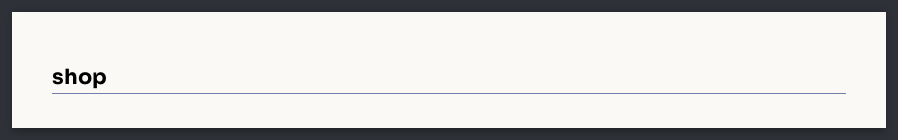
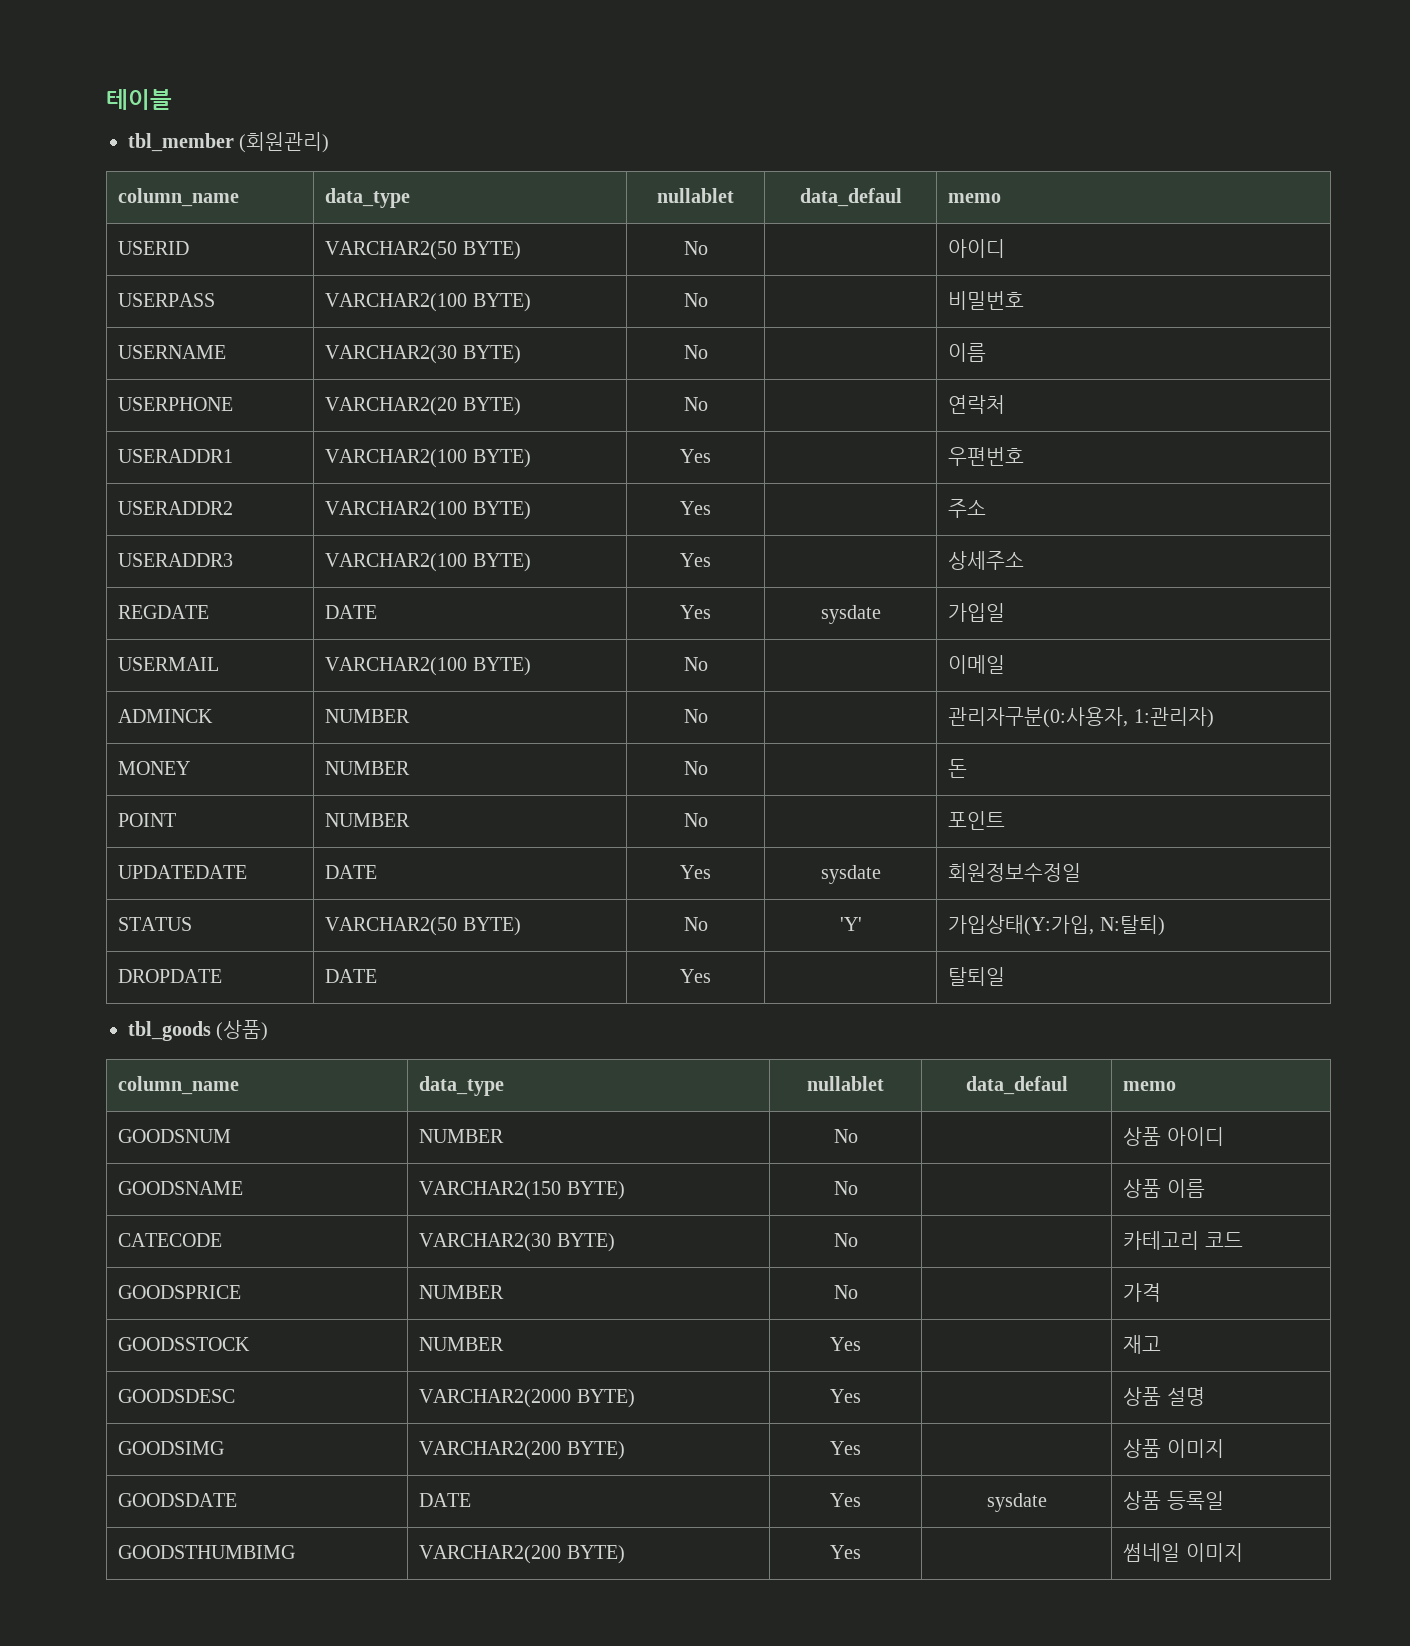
[52,68,107,89] shop -> [106,89,172,110] [128,132,330,153] [118,188,240,207] [325,188,411,208] [657,188,734,203] [799,188,902,207] [948,193,1002,203] [118,241,190,255] [325,241,521,260] [683,241,708,255] [948,239,1006,258] [118,293,216,307] [325,293,531,312] [683,293,708,307] [948,291,1025,310] [118,345,227,359] [325,345,521,364] [683,345,708,359] [948,343,987,362] [118,397,234,411] [325,397,521,416] [683,397,708,411] [948,395,1006,414] [118,449,234,463] [325,449,531,468] [680,449,711,463] [948,447,1025,466] [118,501,234,515] [325,501,531,520] [680,501,711,515] [948,499,987,518] [118,553,234,567] [325,553,531,572] [680,553,711,567] [948,551,1025,570] [118,605,210,619] [325,605,378,619] [680,605,711,619] [820,605,881,624] [948,603,1006,622] [118,657,220,671] [325,657,531,676] [683,657,708,671] [948,655,1006,674] [118,709,214,723] [325,709,411,723] [683,709,708,723] [948,707,1214,728] [118,761,191,775] [325,761,411,775] [683,761,708,775] [948,759,968,778] [118,813,177,827] [325,813,411,827] [683,813,708,827] [948,811,1006,830] [118,865,248,879] [325,865,378,879] [680,865,711,879] [820,865,881,884] [948,863,1082,882] [118,917,193,931] [325,917,521,936] [683,917,708,931] [839,917,862,931] [948,915,1165,936] [118,969,223,983] [325,969,378,983] [680,969,711,983] [948,967,1006,986] [128,1020,269,1041] [118,1076,240,1095] [419,1076,505,1096] [807,1076,884,1091] [965,1076,1068,1095] [1123,1081,1177,1091] [118,1129,232,1143] [419,1129,505,1143] [833,1129,858,1143] [1123,1127,1224,1146] [118,1181,244,1195] [419,1181,625,1200] [833,1181,858,1195] [1123,1179,1205,1198] [118,1233,223,1247] [419,1233,615,1252] [833,1233,858,1247] [1123,1231,1243,1250] [118,1285,242,1299] [419,1285,505,1299] [833,1285,858,1299] [1123,1283,1162,1302] [118,1337,251,1351] [419,1337,505,1351] [830,1337,861,1351] [1123,1335,1162,1354] [118,1389,236,1403] [419,1389,635,1408] [830,1389,861,1403] [1123,1387,1205,1406] [118,1441,225,1455] [419,1441,625,1460] [830,1441,861,1455] [1123,1439,1224,1458] [118,1493,238,1507] [419,1493,472,1507] [830,1493,861,1507] [986,1493,1047,1512] [1123,1491,1224,1510] [118,1545,296,1559] [419,1545,625,1564] [830,1545,861,1559] [1123,1543,1243,1562] 테이블 // tbl_member (회원관리) // column_name | data_type | nullablet | data_defaul | memo // USERID | VARCHAR2(50 BYTE) | No | | 아이디 // USERPASS | VARCHAR2(100 BYTE) | No | | 비밀번호 // USERNAME | VARCHAR2(30 BYTE) | No | | 이름 // USERPHONE | VARCHAR2(20 BYTE) | No | | 연락처 // USERADDR1 | VARCHAR2(100 BYTE) | Yes | | 우편번호 // USERADDR2 | VARCHAR2(100 BYTE) | Yes | | 주소 // USERADDR3 | VARCHAR2(100 BYTE) | Yes | | 상세주소 // REGDATE | DATE | Yes | sysdate | 가입일 // USERMAIL | VARCHAR2(100 BYTE) | No | | 이메일 // ADMINCK | NUMBER | No | | 관리자구분(0:사용자, 1:관리자) // MONEY | NUMBER | No | | 돈 // POINT | NUMBER | No | | 포인트 // UPDATEDATE | DATE | Yes | sysdate | 회원정보수정일 // STATUS | VARCHAR2(50 BYTE) | No | 'Y' | 가입상태(Y:가입, N:탈퇴) // DROPDATE | DATE | Yes | | 탈퇴일 // tbl_goods (상품) // column_name | data_type | nullablet | data_defaul | memo // GOODSNUM | NUMBER | No | | 상품 아이디 // GOODSNAME | VARCHAR2(150 BYTE) | No | | 상품 이름 // CATECODE | VARCHAR2(30 BYTE) | No | | 카테고리 코드 // GOODSPRICE | NUMBER | No | | 가격 // GOODSSTOCK | NUMBER | Yes | | 재고 // GOODSDESC | VARCHAR2(2000 BYTE) | Yes | | 상품 설명 // GOODSIMG | VARCHAR2(200 BYTE) | Yes | | 상품 이미지 // GOODSDATE | DATE | Yes | sysdate | 상품 등록일 // GOODSTHUMBIMG | VARCHAR2(200 BYTE) | Yes | | 썸네일 이미지

